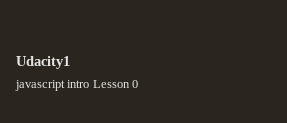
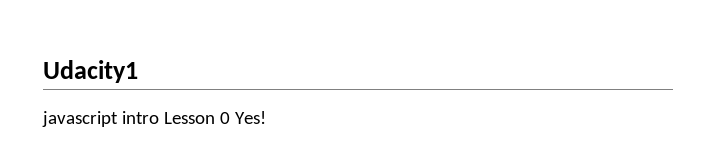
(139, 84) none -> [234,111,266,124] Yes!

